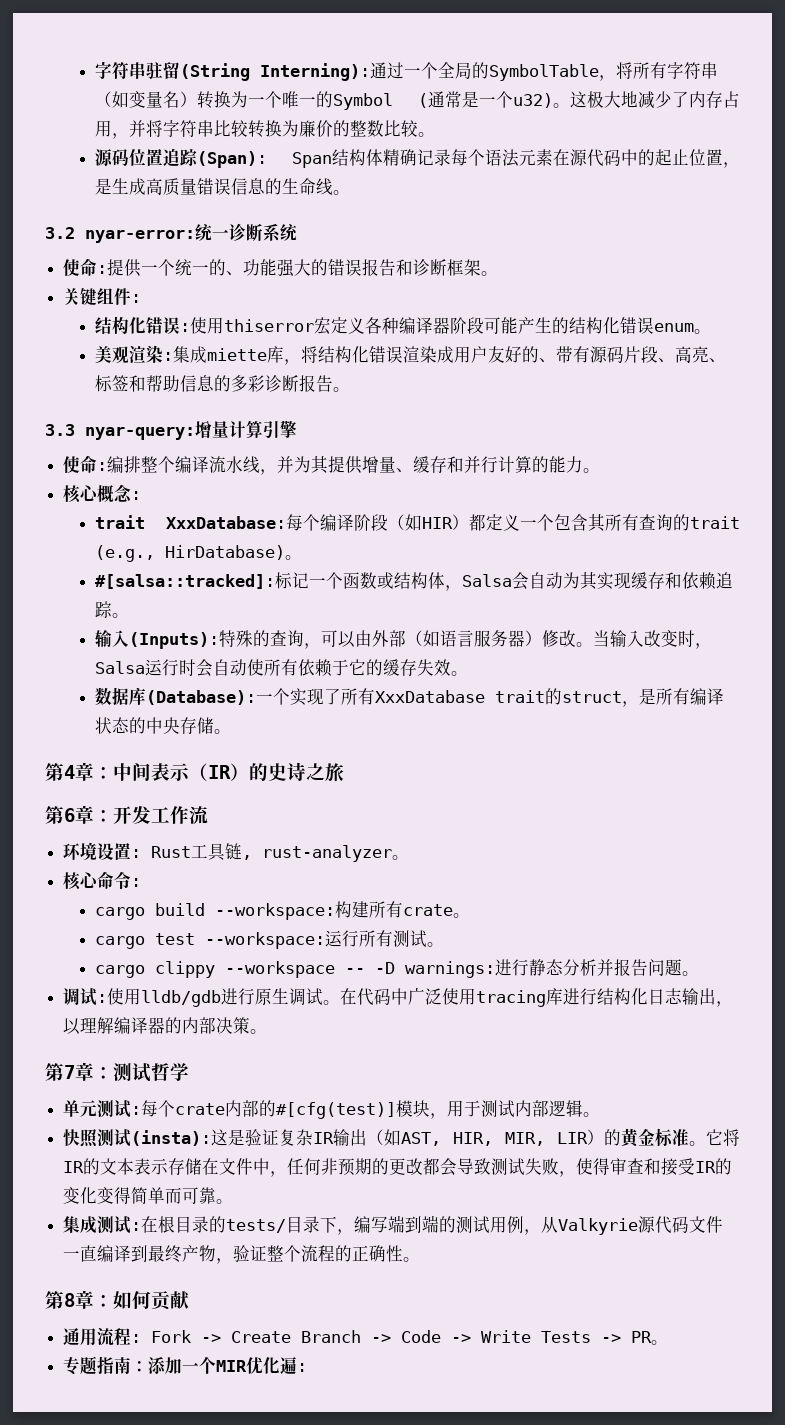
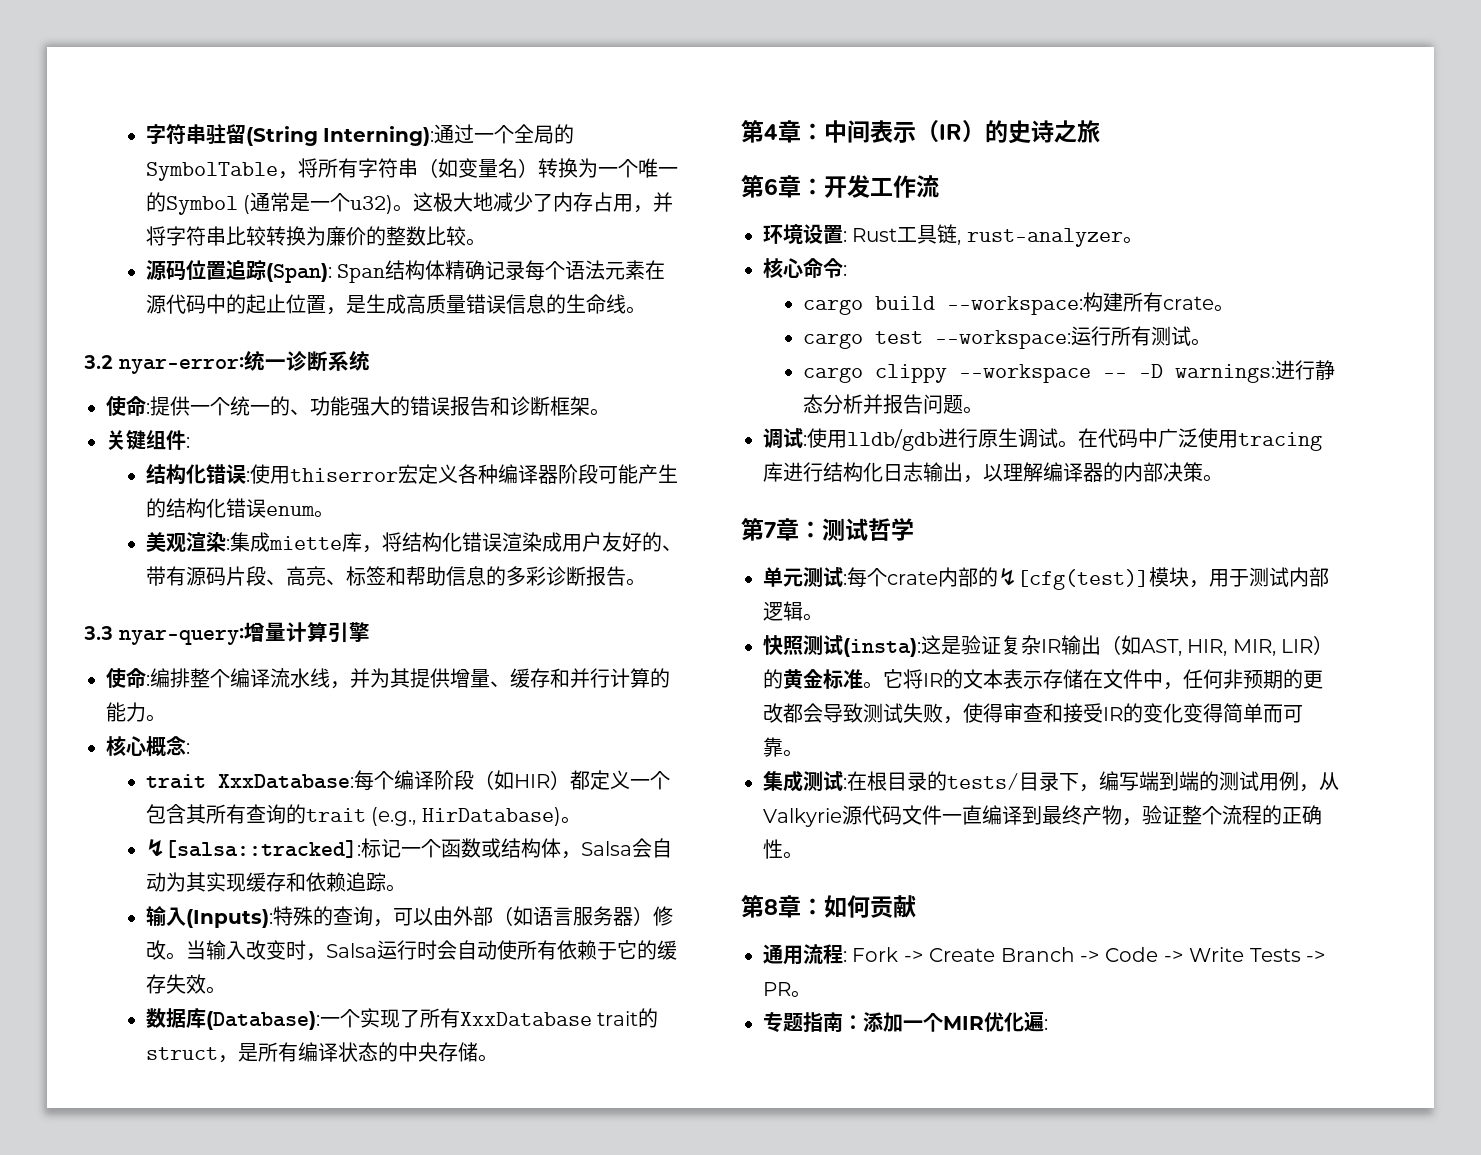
[94,574,275,589] #[salsa::tracked]: -> [145,839,361,858] ↯[salsa::tracked]:
[276,1102,397,1119] #[cfg(test)] -> [998,568,1149,590] ↯[cfg(test)]

